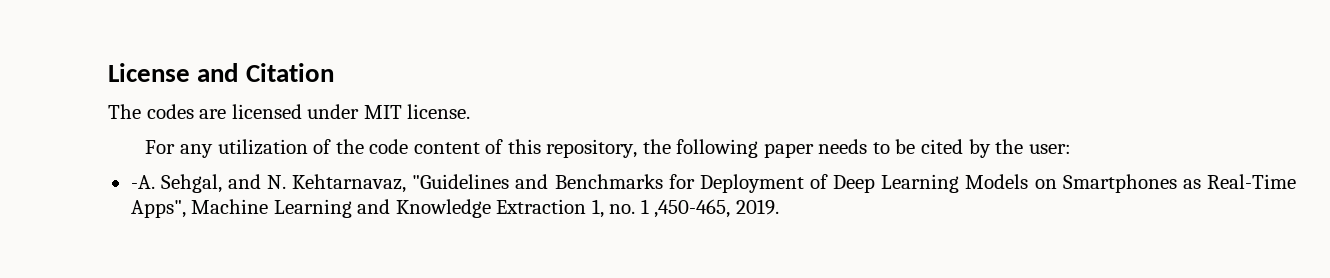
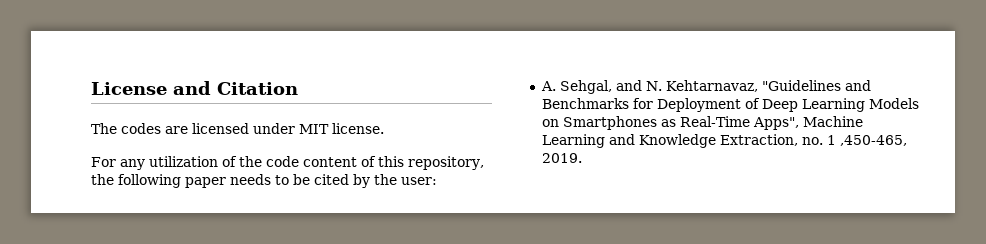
[130,175,155,189] -A. -> [540,81,556,91] A.
[496,199,604,218] Extraction 1, -> [719,134,798,146] Extraction,

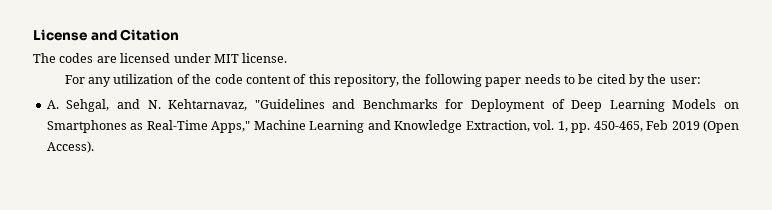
[752,117,799,130] Apps", -> [211,121,251,133] Apps,"
[801,135,907,146] [541,153,582,163] no. 1 ,450-465, 2019. -> [533,120,740,133] [46,141,94,153] vol. 1, pp. 450-465, Feb 2019 (Open Access).

